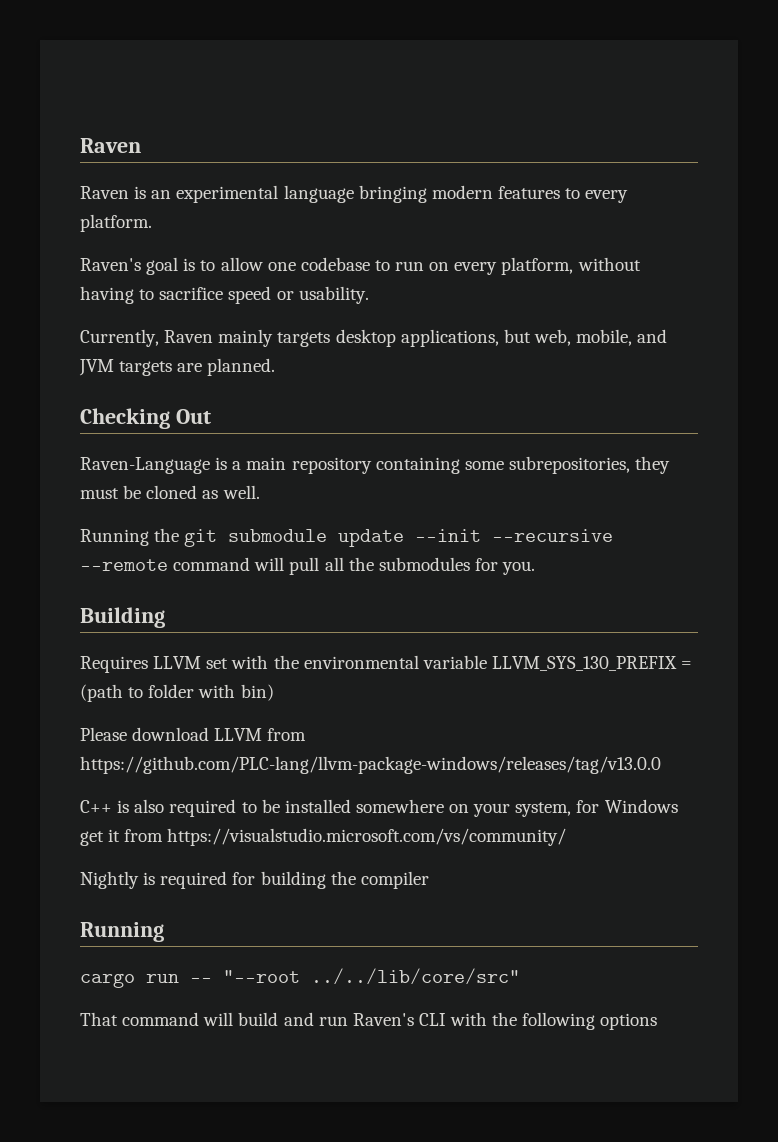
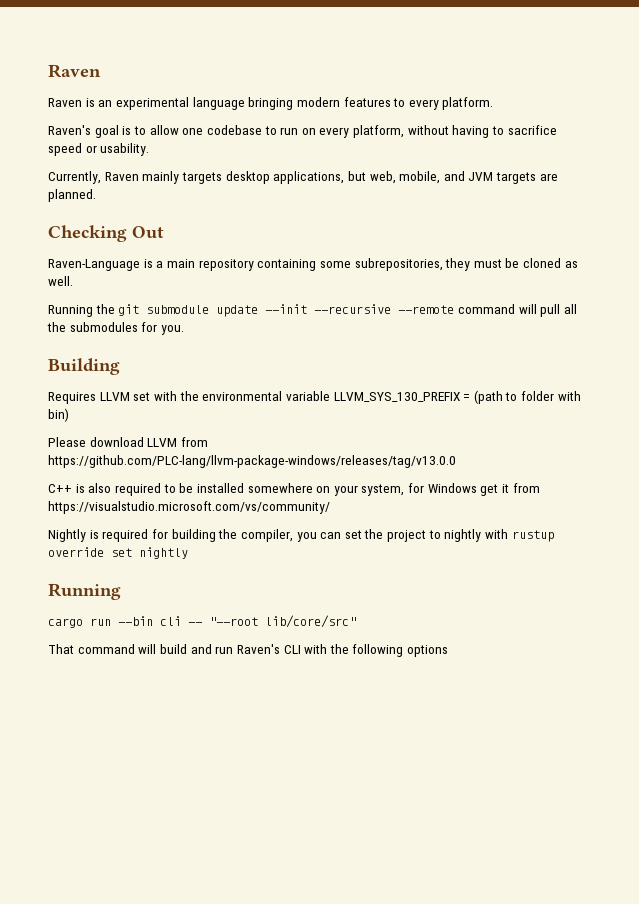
[360,871,429,889] compiler -> [240,529,554,542] [48,547,188,559] compiler, you can set the project to nightly with rustup override set nightly
(179, 978) none -> [118,616,181,626] --bin cli
[311,968,520,985] ../../lib/core/src" -> [265,615,356,628] lib/core/src"

